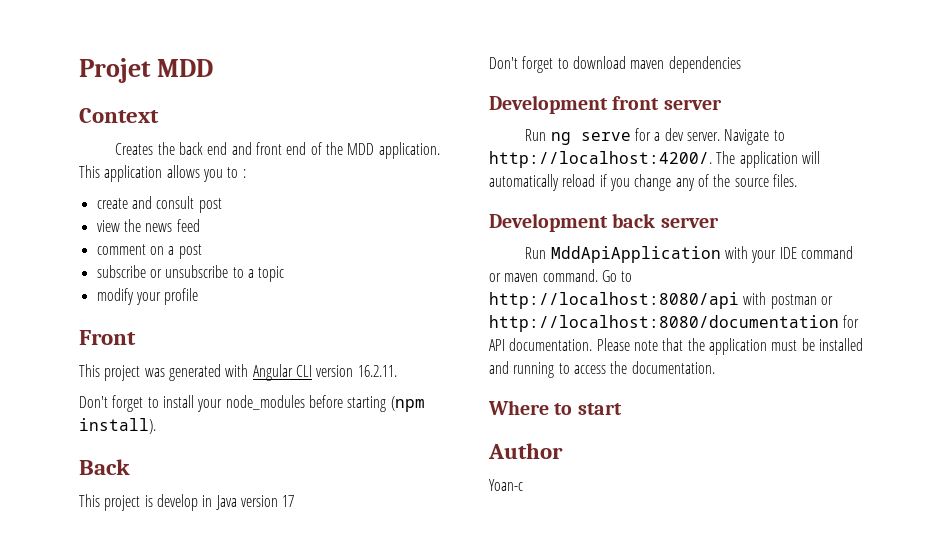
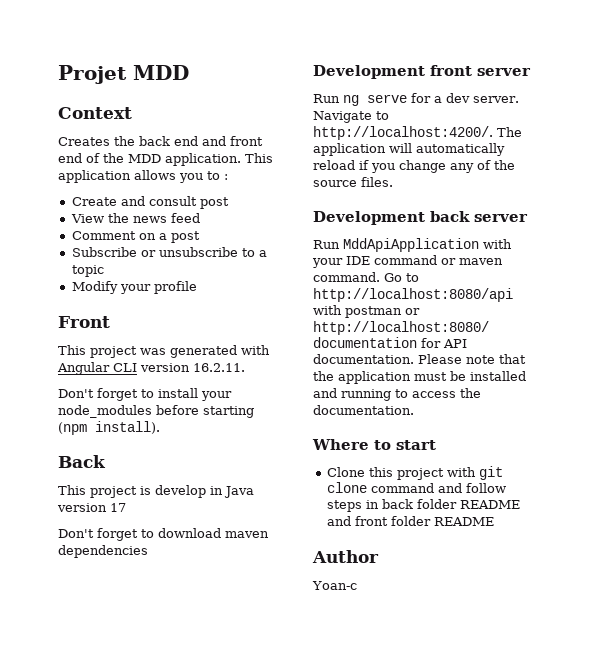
[96,198,128,209] create -> [71,197,117,206] Create
[96,220,120,232] view -> [70,214,104,223] View
[96,244,146,255] comment -> [71,231,136,240] Comment
[96,265,146,278] subscribe -> [71,247,137,257] Subscribe
[96,288,134,305] modify -> [71,281,118,294] Modify
(622, 409) none -> [326,466,503,480] [326,482,506,493] [326,499,520,512] [326,516,494,526] // Clone this project with git clone command and follow steps in back folder README and front folder README

